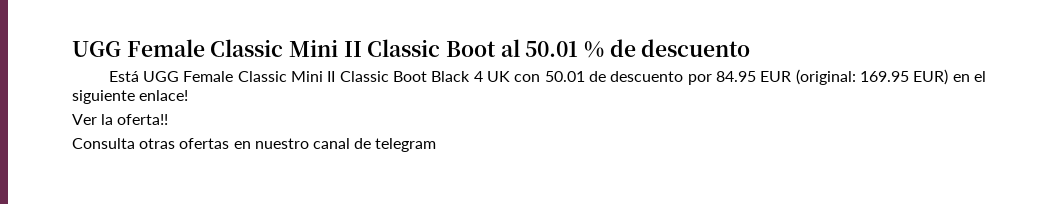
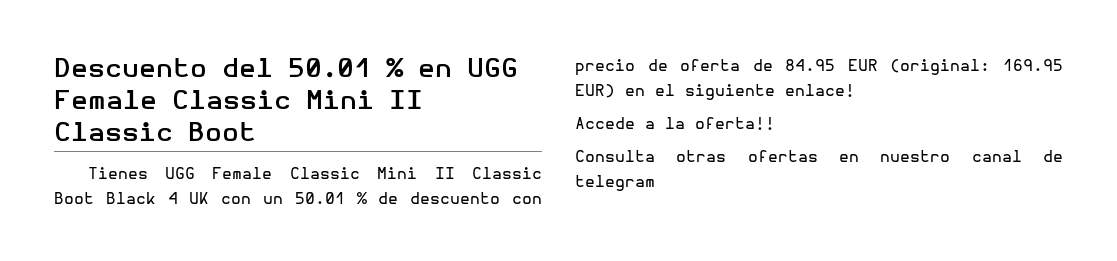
[72,39,751,58] [108,71,139,82] UGG Female Classic Mini II Classic Boot al 50.01 % de descuento // Está -> [54,58,518,78] [54,90,423,109] [54,122,256,141] [87,167,148,179] Descuento del 50.01 % en UGG Female Classic Mini II Classic Boot // Tienes
[544,71,712,85] 50.01 de descuento por -> [263,192,543,204] [575,59,773,76] un 50.01 % de descuento con precio de oferta de
[72,114,97,125] Ver -> [575,117,655,129] Accede a

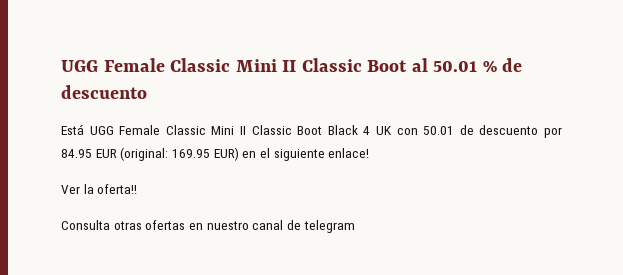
[54,58,518,78] [54,90,423,109] [54,122,256,141] [87,167,148,179] Descuento del 50.01 % en UGG Female Classic Mini II Classic Boot // Tienes -> [61,58,523,72] [61,85,147,99] [61,124,84,135] UGG Female Classic Mini II Classic Boot al 50.01 % de descuento // Está
[263,192,543,204] [575,59,773,76] un 50.01 % de descuento con precio de oferta de -> [423,125,563,138] 50.01 de descuento por
[575,117,655,129] Accede a -> [61,185,80,194] Ver

